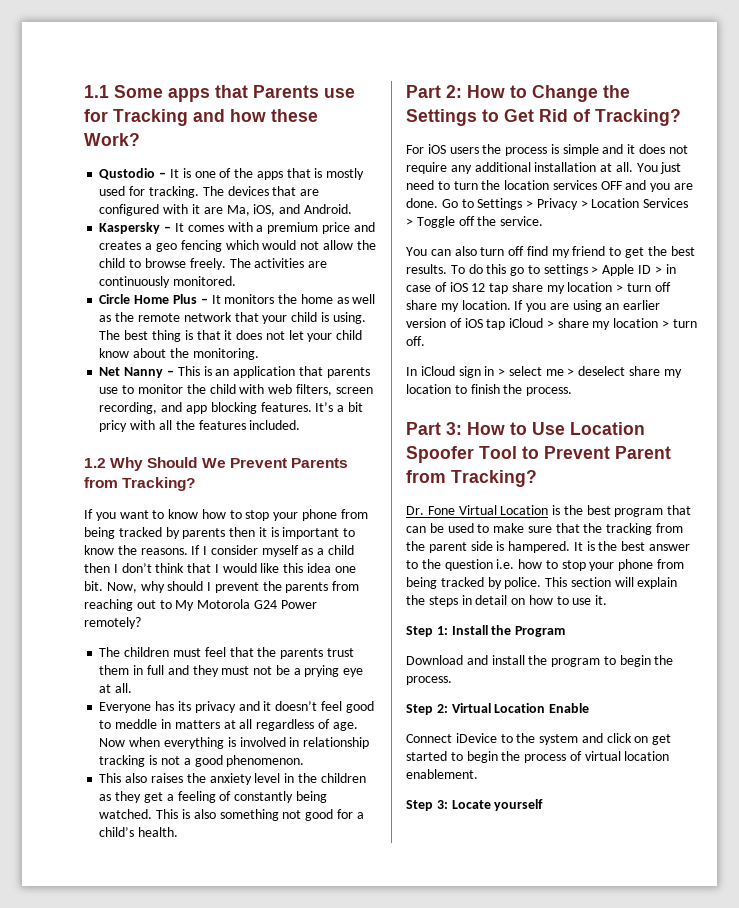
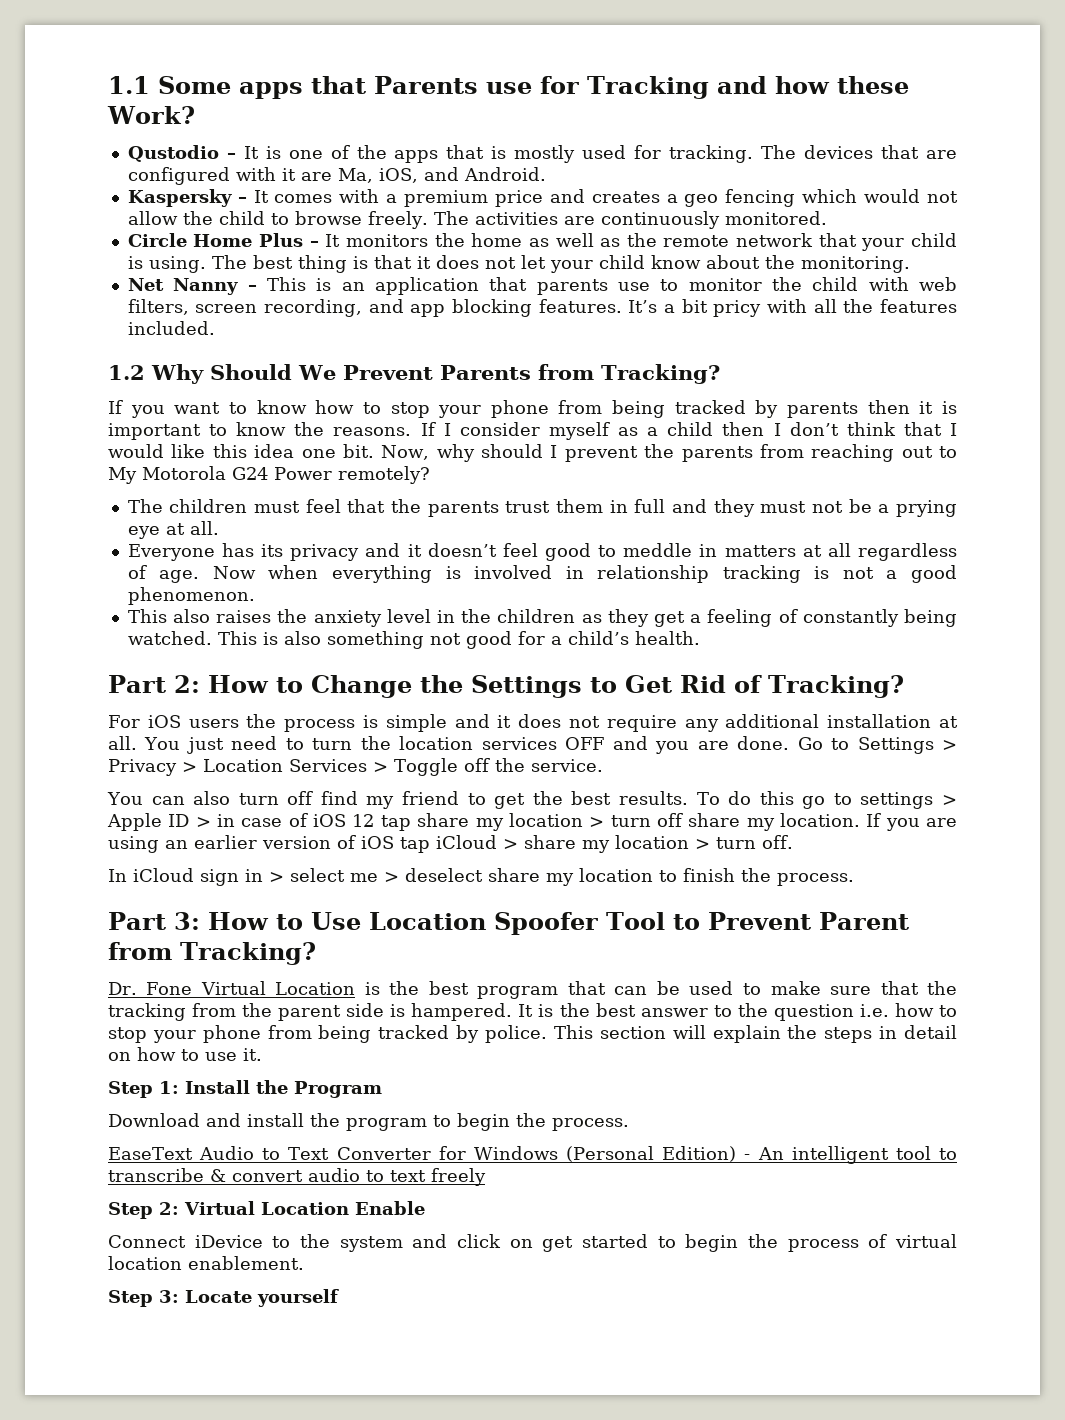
(452, 680) none -> [108,1146,957,1164] [108,1168,486,1186] // EaseText Audio to Text Converter for Windows (Personal Edition) - An intelligent tool to transcribe & convert audio to text freely

